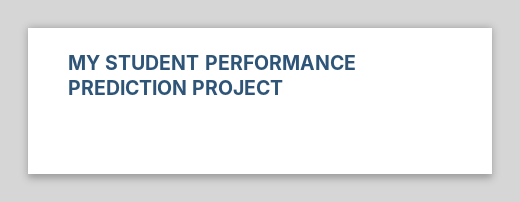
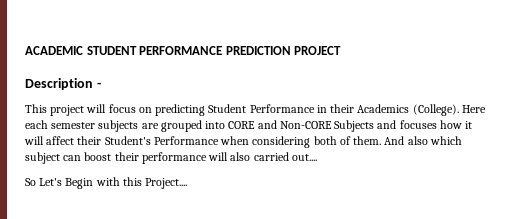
[68,55,100,70] MY -> [25,46,83,55] ACADEMIC
(284, 87) none -> [25,78,101,90] [25,104,486,116] [25,120,473,132] [24,136,462,148] [25,152,317,164] [25,177,188,189] // Description - // This project will focus on predicting Student Performance in their Academics (College). Here each semester subjects are grouped into CORE and Non-CORE Subjects and focuses how it will affect their Student's Performance when considering both of them. And also which subject can boost their performance will also carried out.... // So Let's Begin with this Project....

